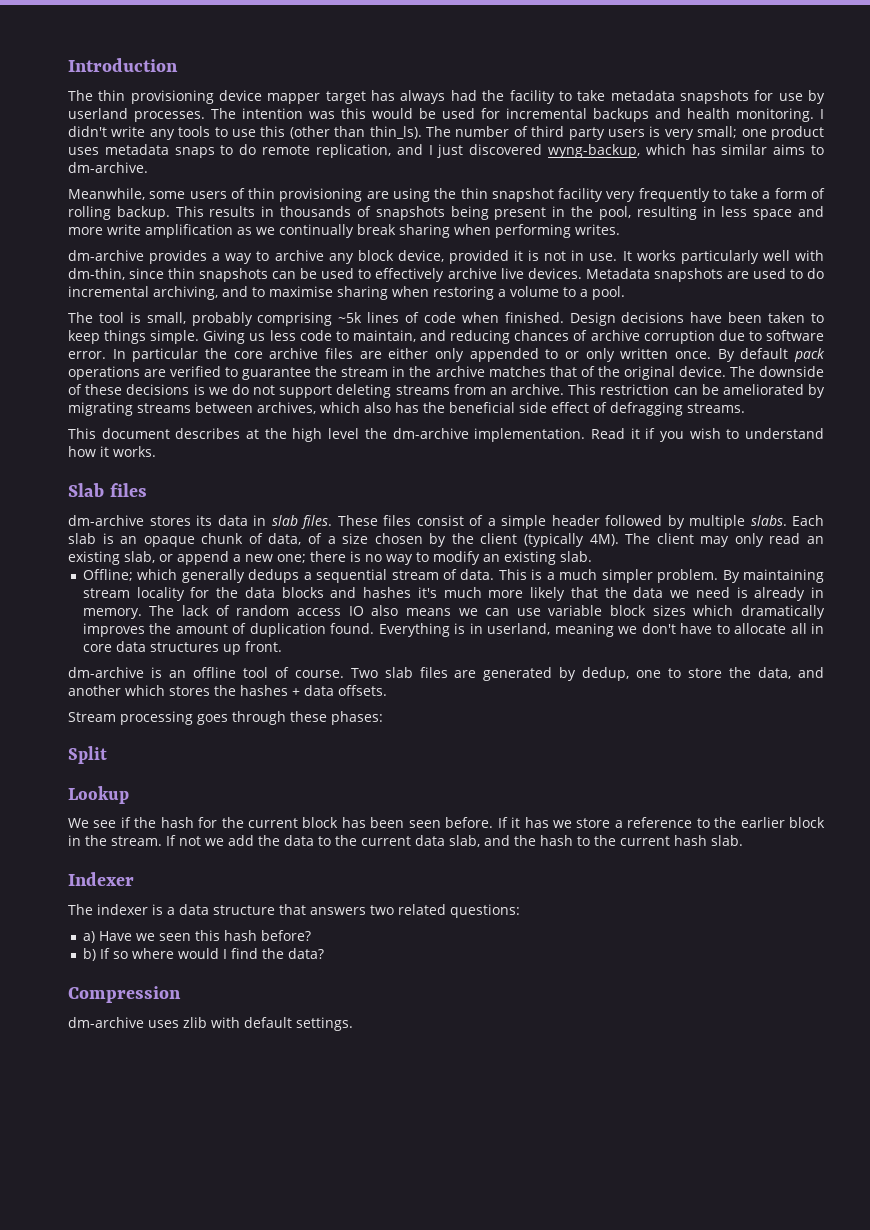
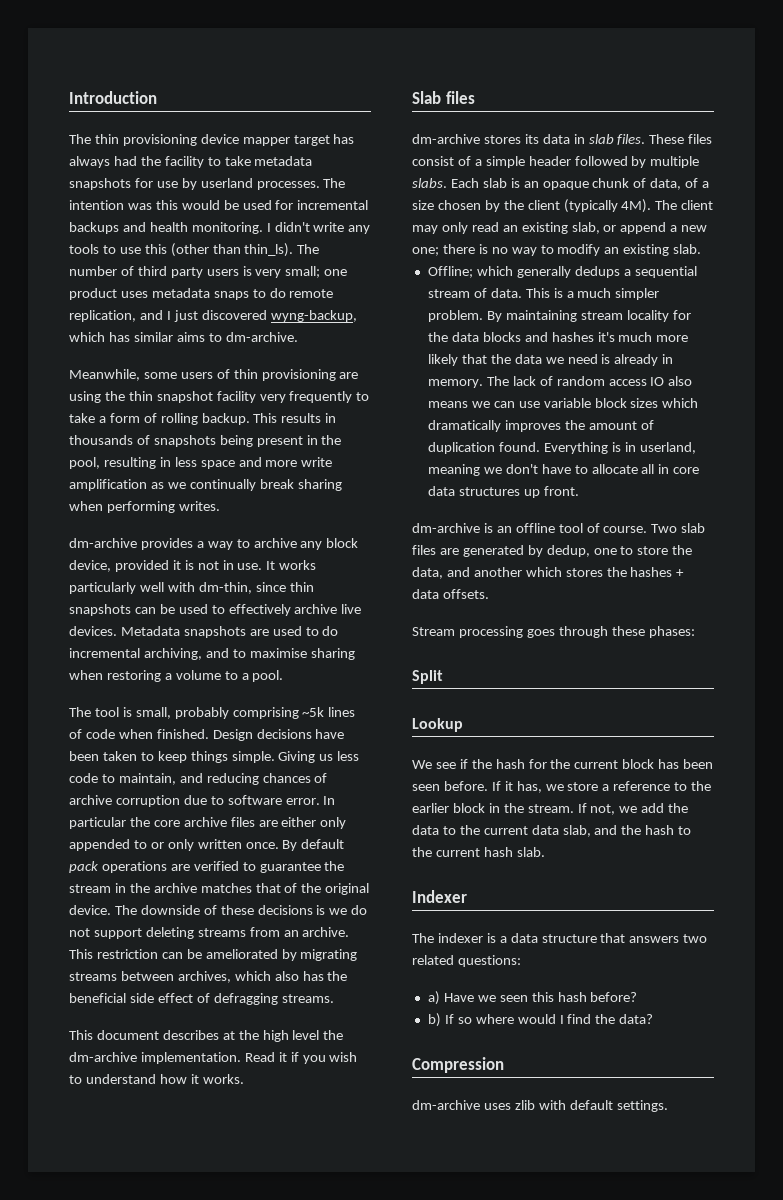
[524,817,549,828] has -> [516,781,542,793] has,
[179,836,201,846] not -> [590,804,616,815] not,

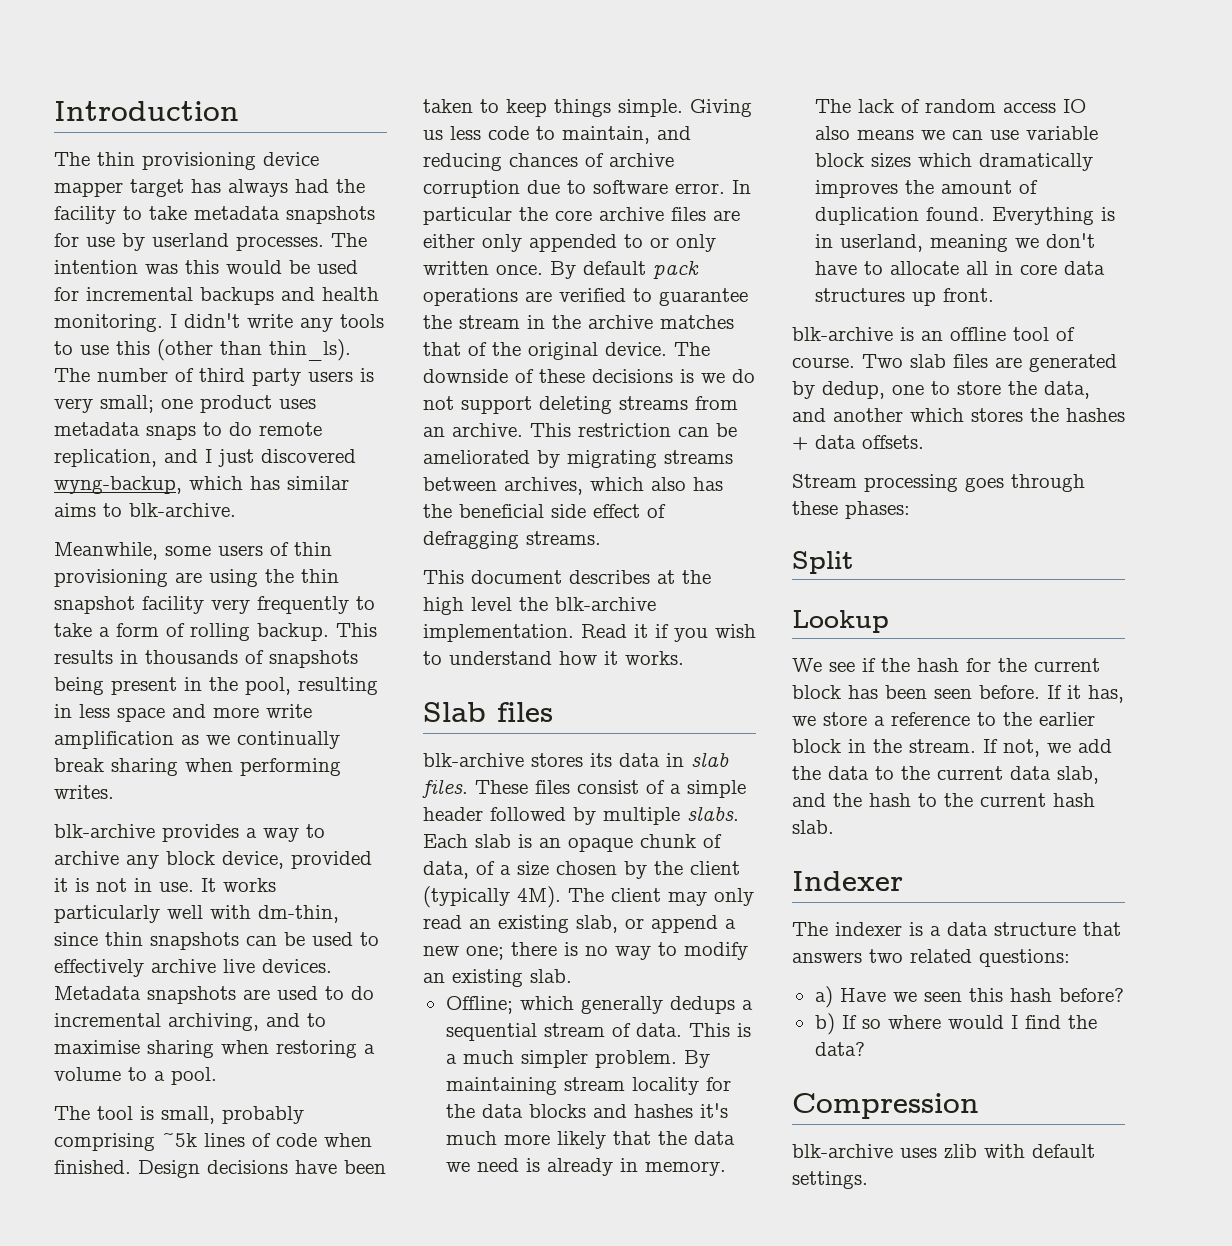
[225,332,298,342] dm-archive. -> [129,503,236,517] blk-archive.
[69,538,137,548] dm-archive -> [54,824,155,838] blk-archive
[69,1052,137,1062] dm-archive -> [555,597,656,611] blk-archive
[412,134,480,144] dm-archive -> [423,753,524,767] blk-archive
[412,523,480,533] dm-archive -> [792,327,893,341] blk-archive
[412,1100,480,1110] dm-archive -> [792,1144,893,1158] blk-archive

